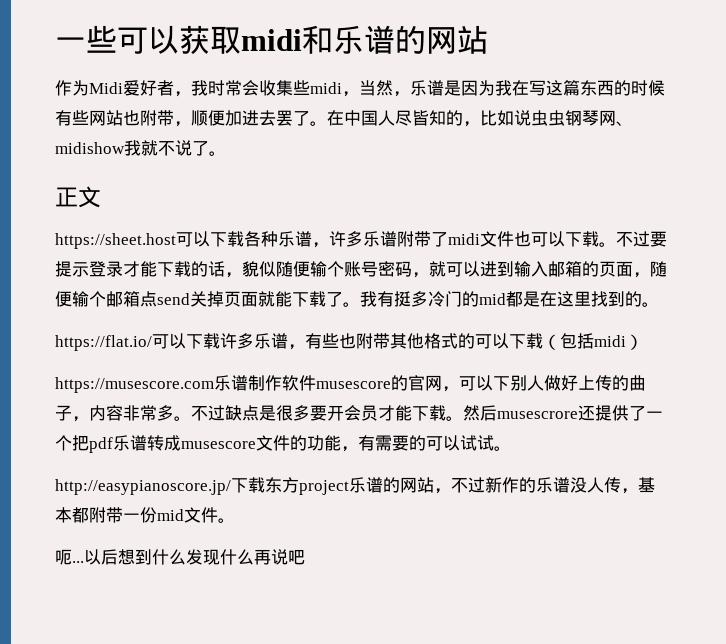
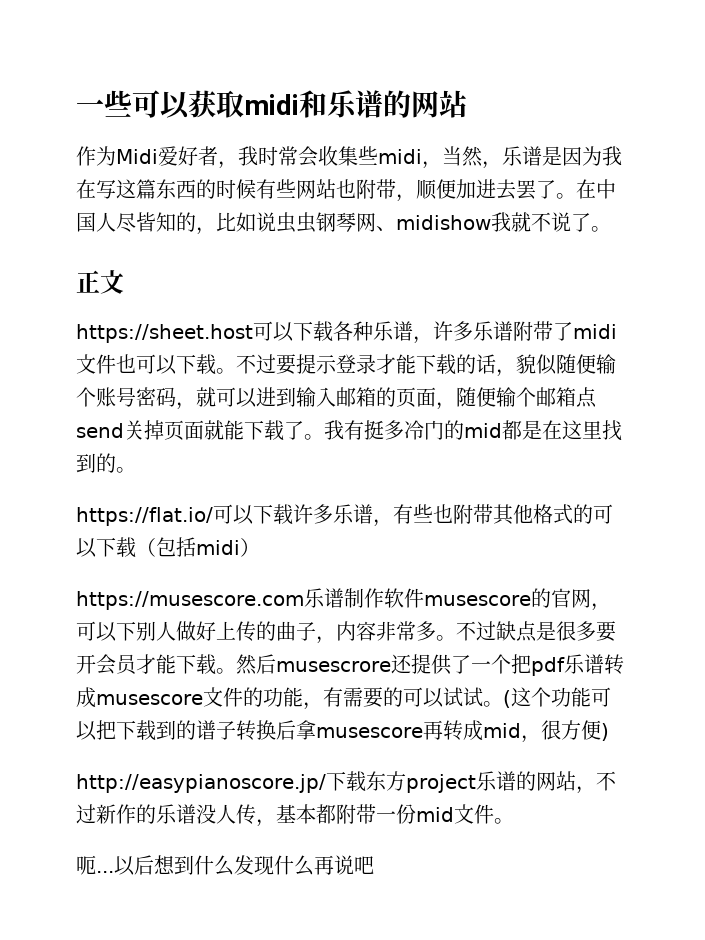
(511, 448) none -> [503,687,611,708] [76,720,609,743] (这个功能可以把下载到的谱子转换后拿musescore再转成mid，很方便)

